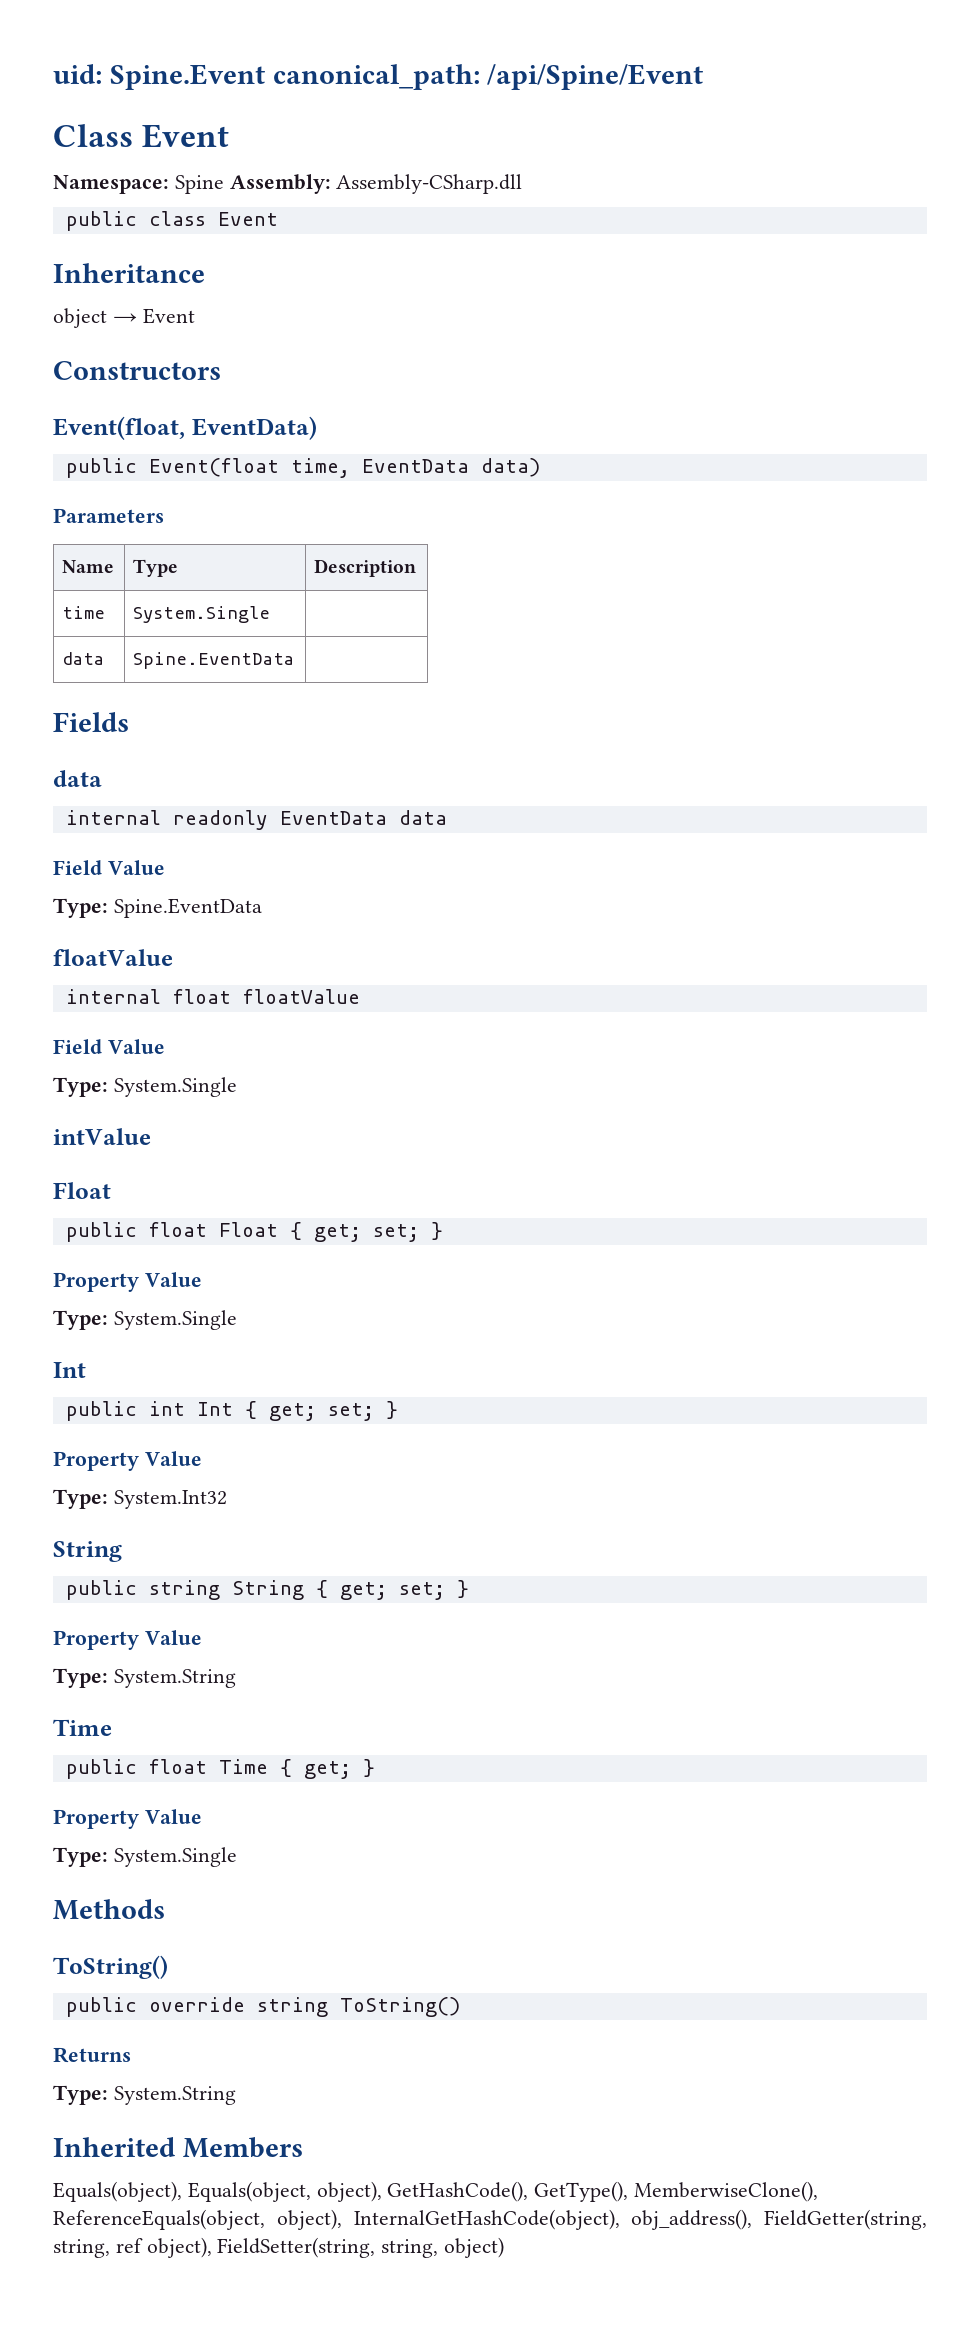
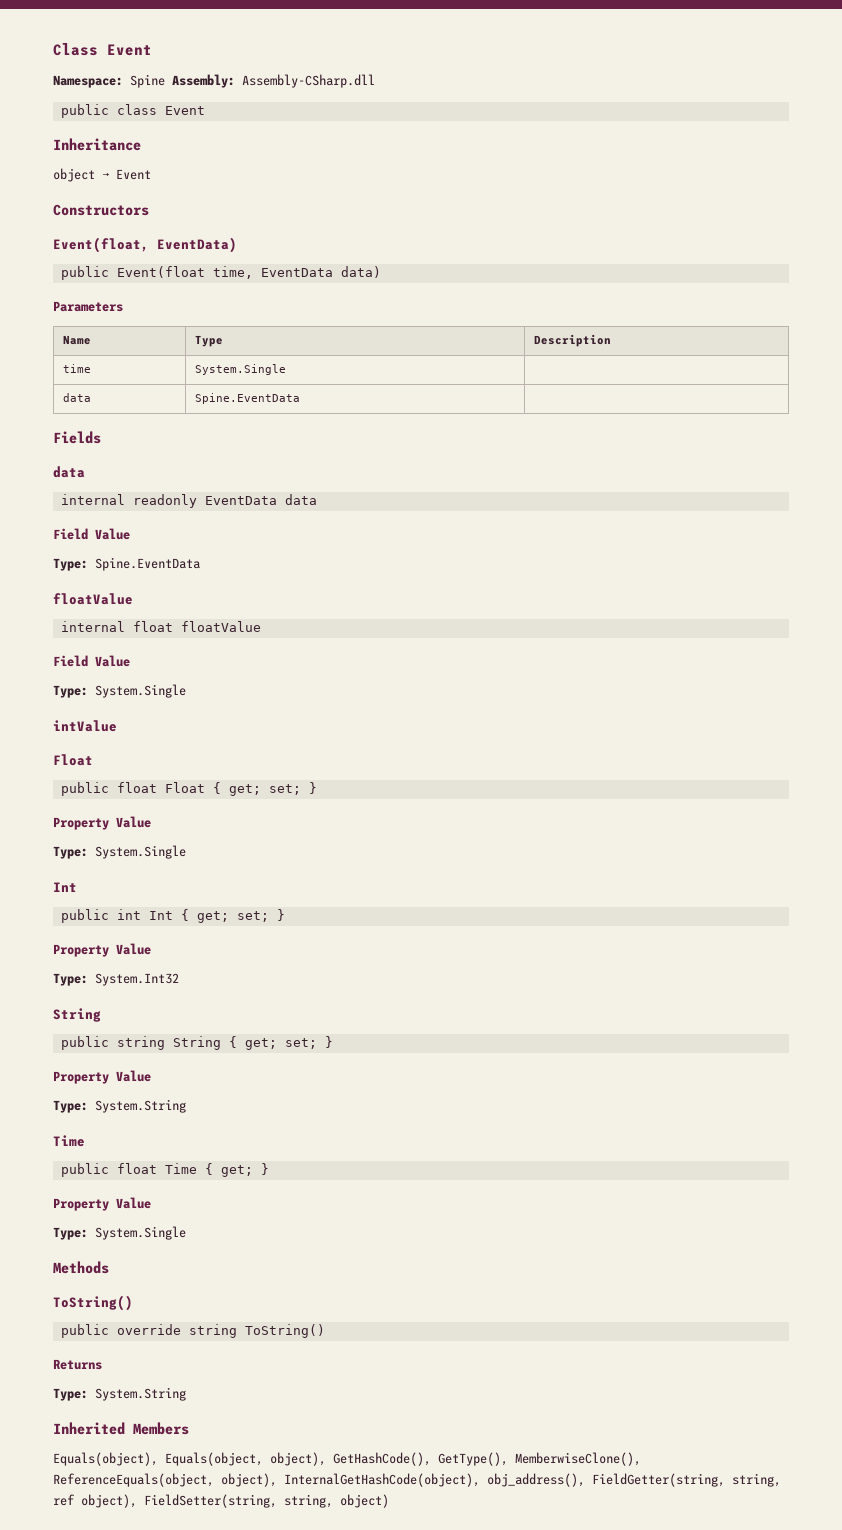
[53,64,704,90] uid: Spine.Event canonical_path: /api/Spine/Event // -> (53, 49) none

